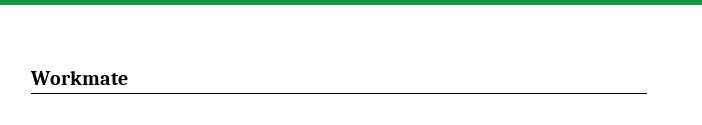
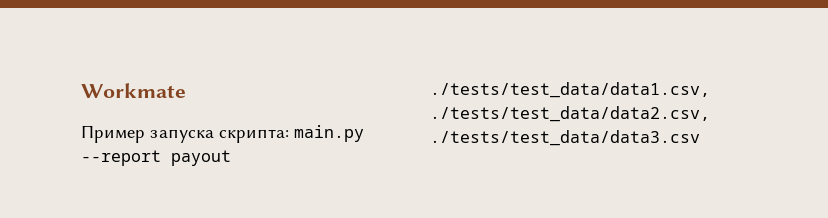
(128, 77) none -> [81,125,364,143] [81,150,231,166] [430,82,710,98] [430,106,710,122] [430,130,700,146] // Пример запуска скрипта: main.py --report payout ./tests/test_data/data1.csv, ./tests/test_data/data2.csv, ./tests/test_data/data3.csv

